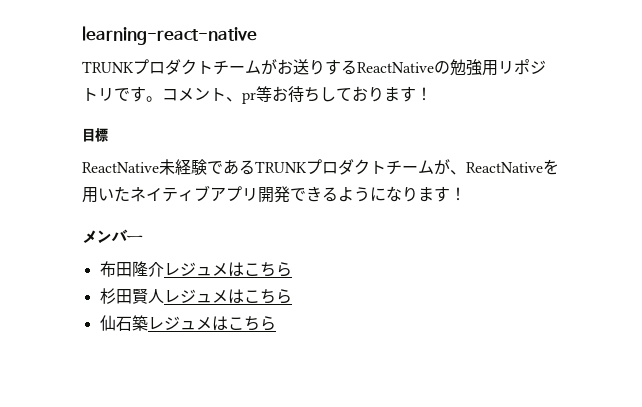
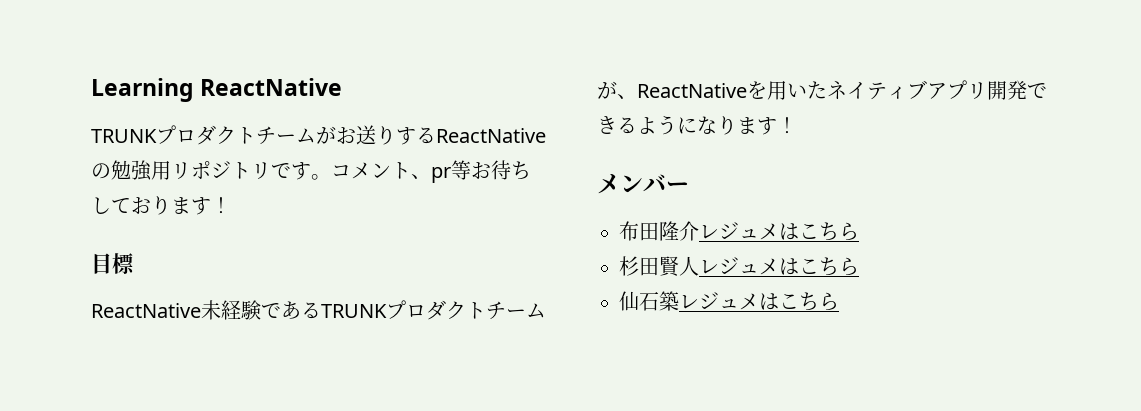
[82,26,257,45] learning-react-native -> [91,78,343,102] Learning ReactNative

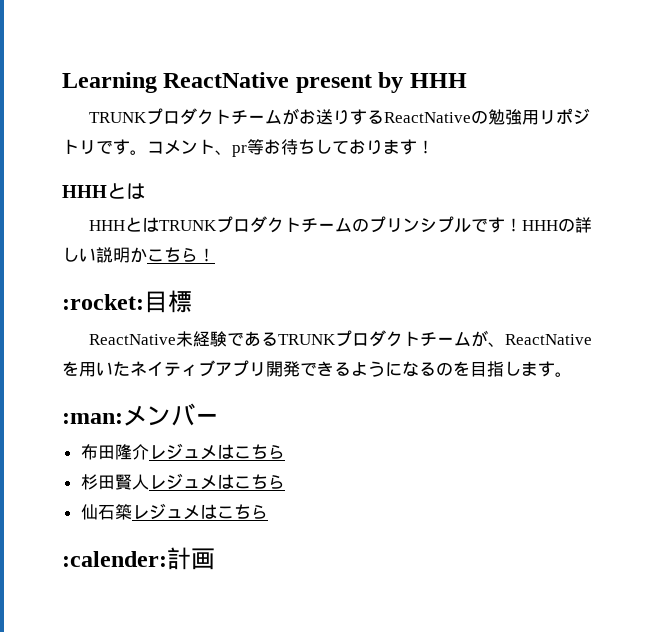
(343, 87) none -> [295,72,467,93] present by HHH
(231, 205) none -> [62,183,145,199] [88,216,592,233] [62,247,215,263] [62,294,144,310] HHHとは // HHHとはTRUNKプロダクトチームのプリンシプルです！HHHの詳しい説明かこちら！ // :rocket:
[717,116,797,135] ります！ // -> [419,361,572,377] [62,413,123,424] るのを目指します。 // :man:
(839, 301) none -> [62,547,215,570] // :calender:計画

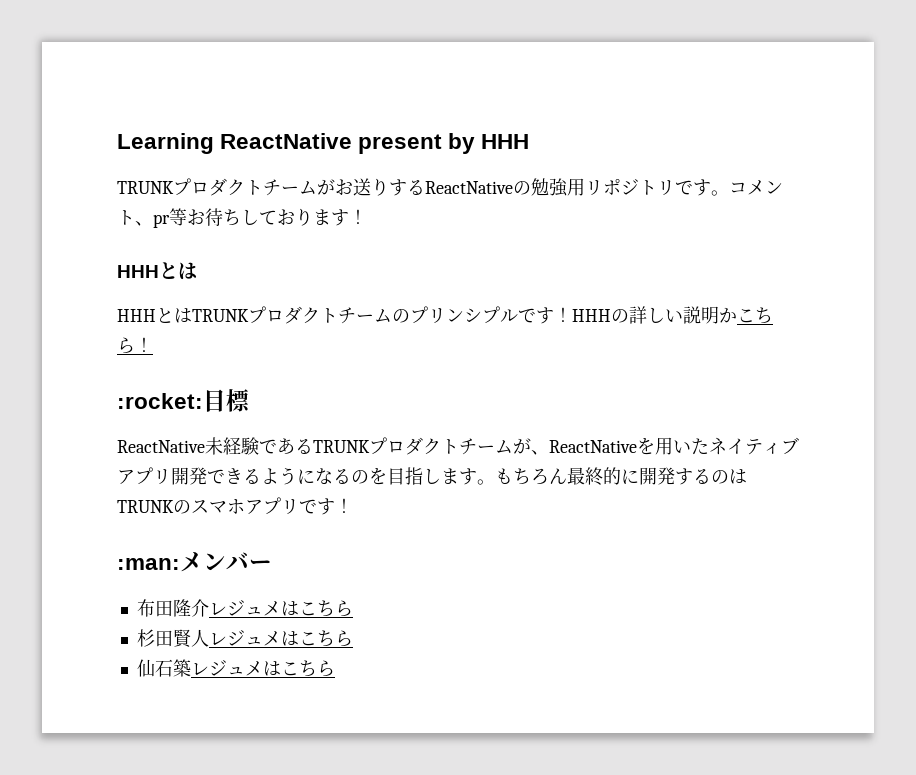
(572, 374) none -> [495,467,747,486] [117,497,353,515] もちろん最終的に開発するのはTRUNKのスマホアプリです！
[62,547,215,570] // :calender:計画 -> (335, 668) none

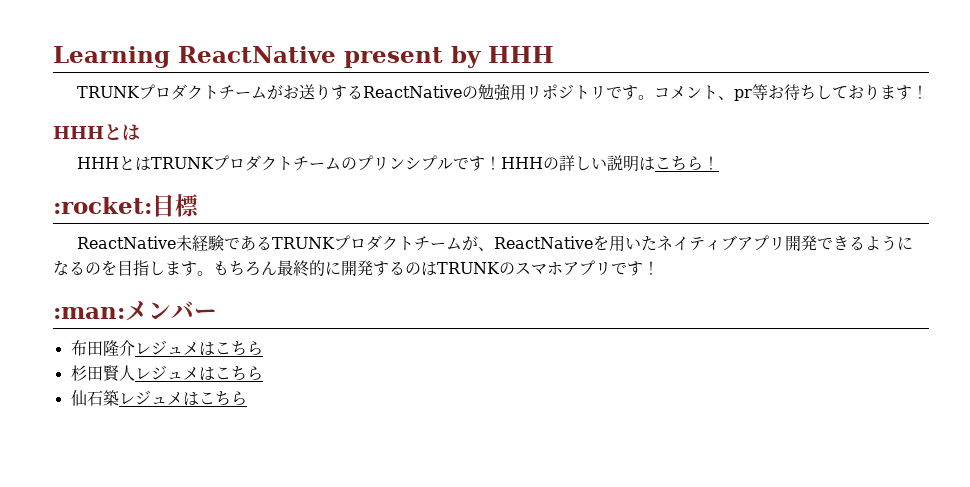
[719,307,737,323] か -> [639,157,656,171] は

